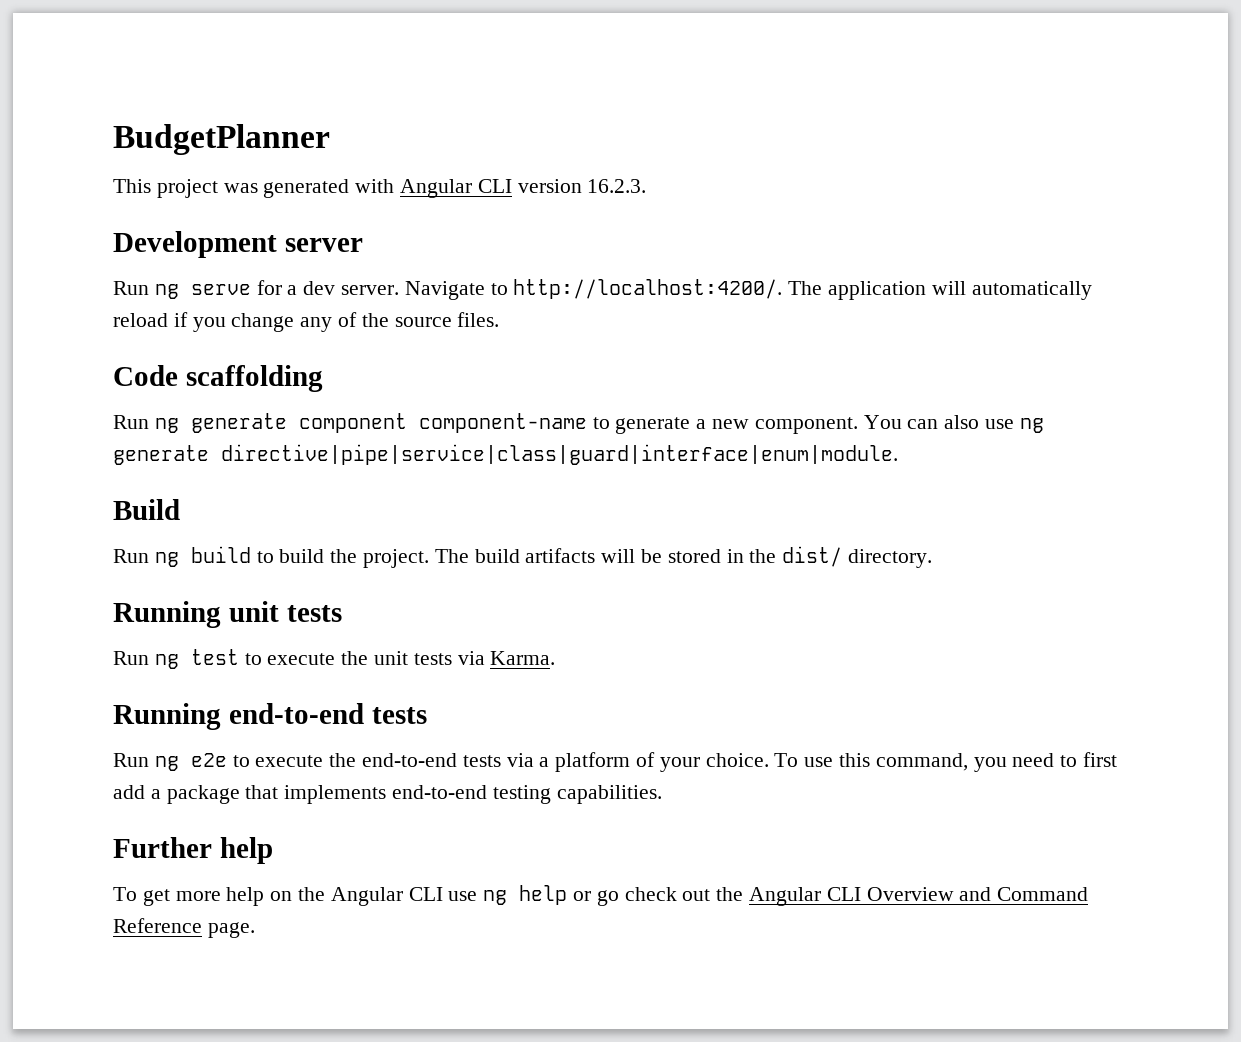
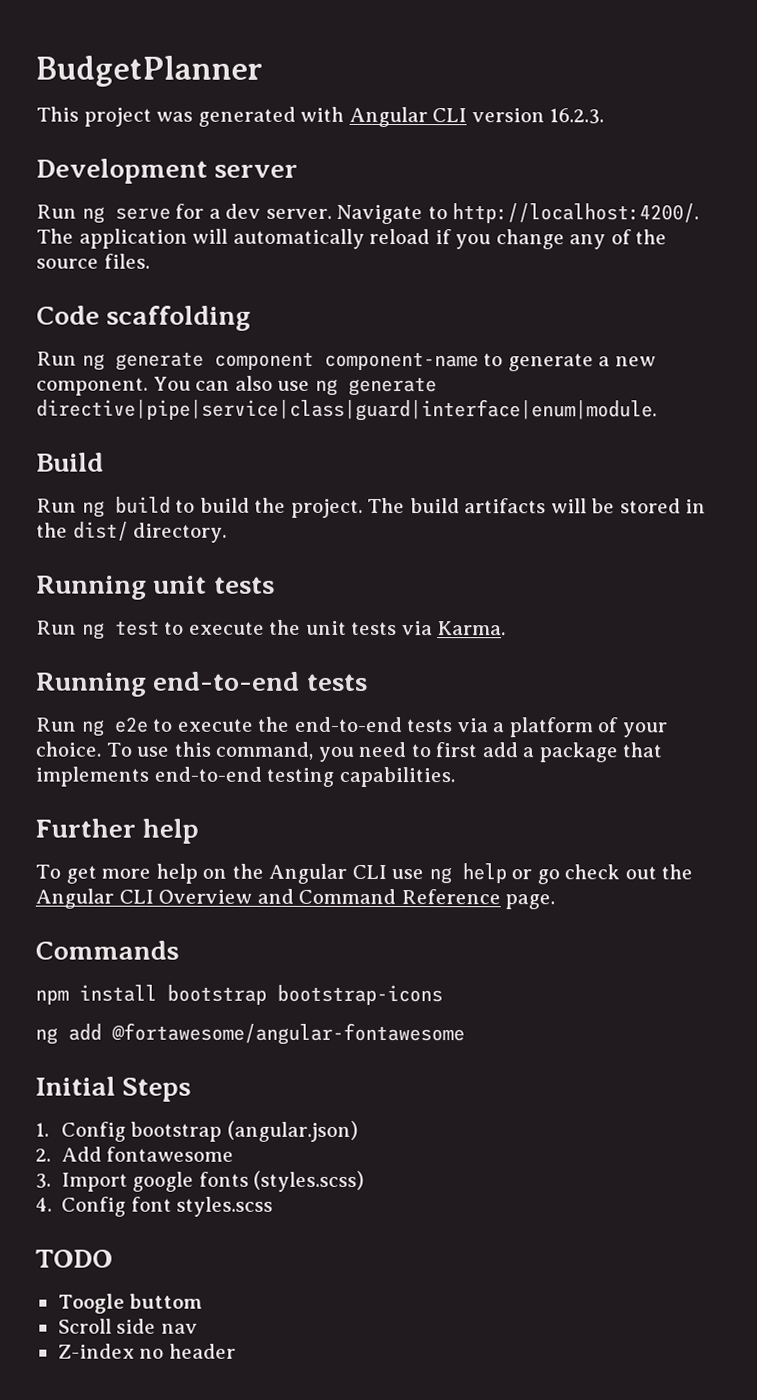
(255, 930) none -> [35,940,179,960] [35,984,443,1006] [35,1022,465,1046] [35,1076,192,1102] [35,1120,358,1142] [35,1146,235,1162] [35,1170,365,1192] [35,1196,274,1217] [35,1249,113,1268] [57,1293,204,1314] [57,1318,198,1334] [57,1343,236,1359] // Commands // npm install bootstrap bootstrap-icons // ng add @fortawesome/angular-fontawesome // Initial Steps // 1. Config bootstrap (angular.json) // 2. Add fontawesome // 3. Import google fonts (styles.scss) // 4. Config font styles.scss // TODO // Toogle buttom // Scroll side nav // Z-index no header

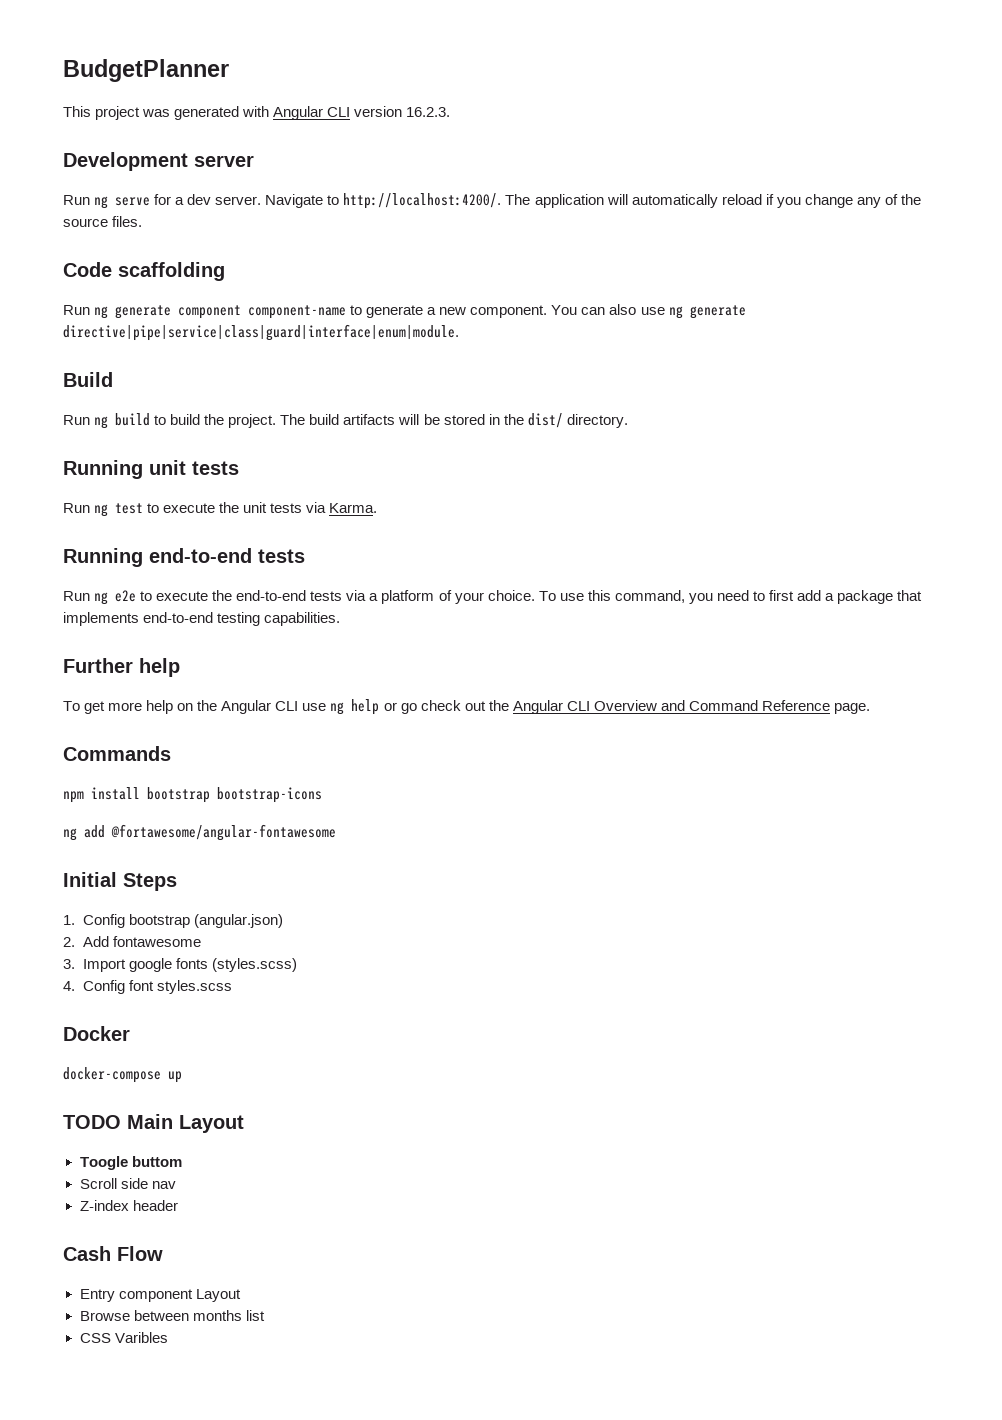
(274, 1206) none -> [63,1026,130,1041] [63,1067,182,1083] // Docker // docker-compose up
(113, 1258) none -> [127,1114,244,1133] Main Layout
[139,1348,165,1359] no -> (129, 1205) none
(236, 1351) none -> [63,1246,163,1261] [79,1289,241,1302] [79,1310,265,1321] [79,1332,168,1343] // Cash Flow // Entry component Layout // Browse between months list // CSS Varibles

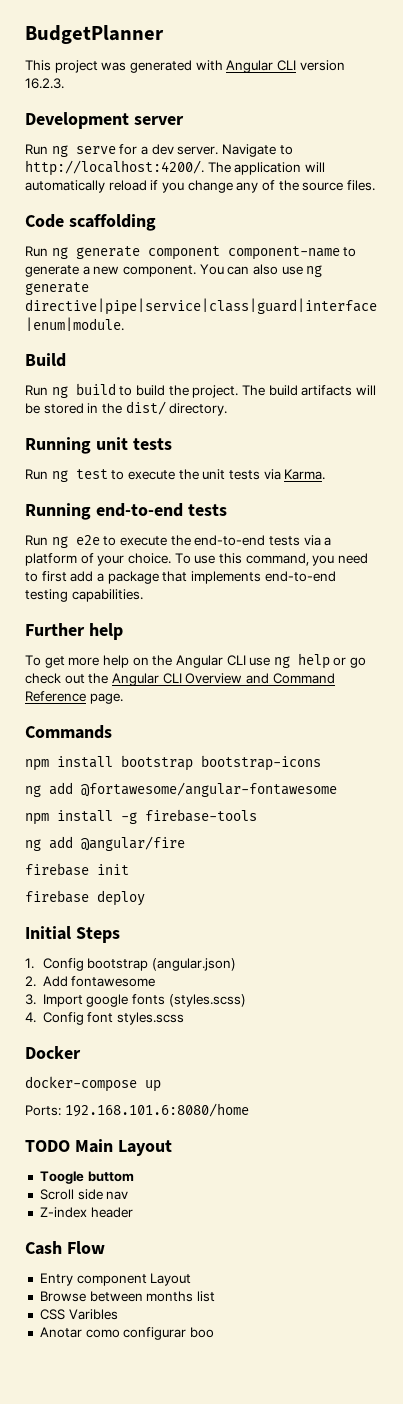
(336, 832) none -> [25,809,257,825] [25,836,185,851] [25,863,129,876] [25,890,145,906] // npm install -g firebase-tools // ng add @angular/fire // firebase init // firebase deploy
(182, 1077) none -> [25,1103,249,1117] // Ports: 192.168.101.6:8080/home
(168, 1337) none -> [39,1327,214,1340] // Anotar como configurar boo

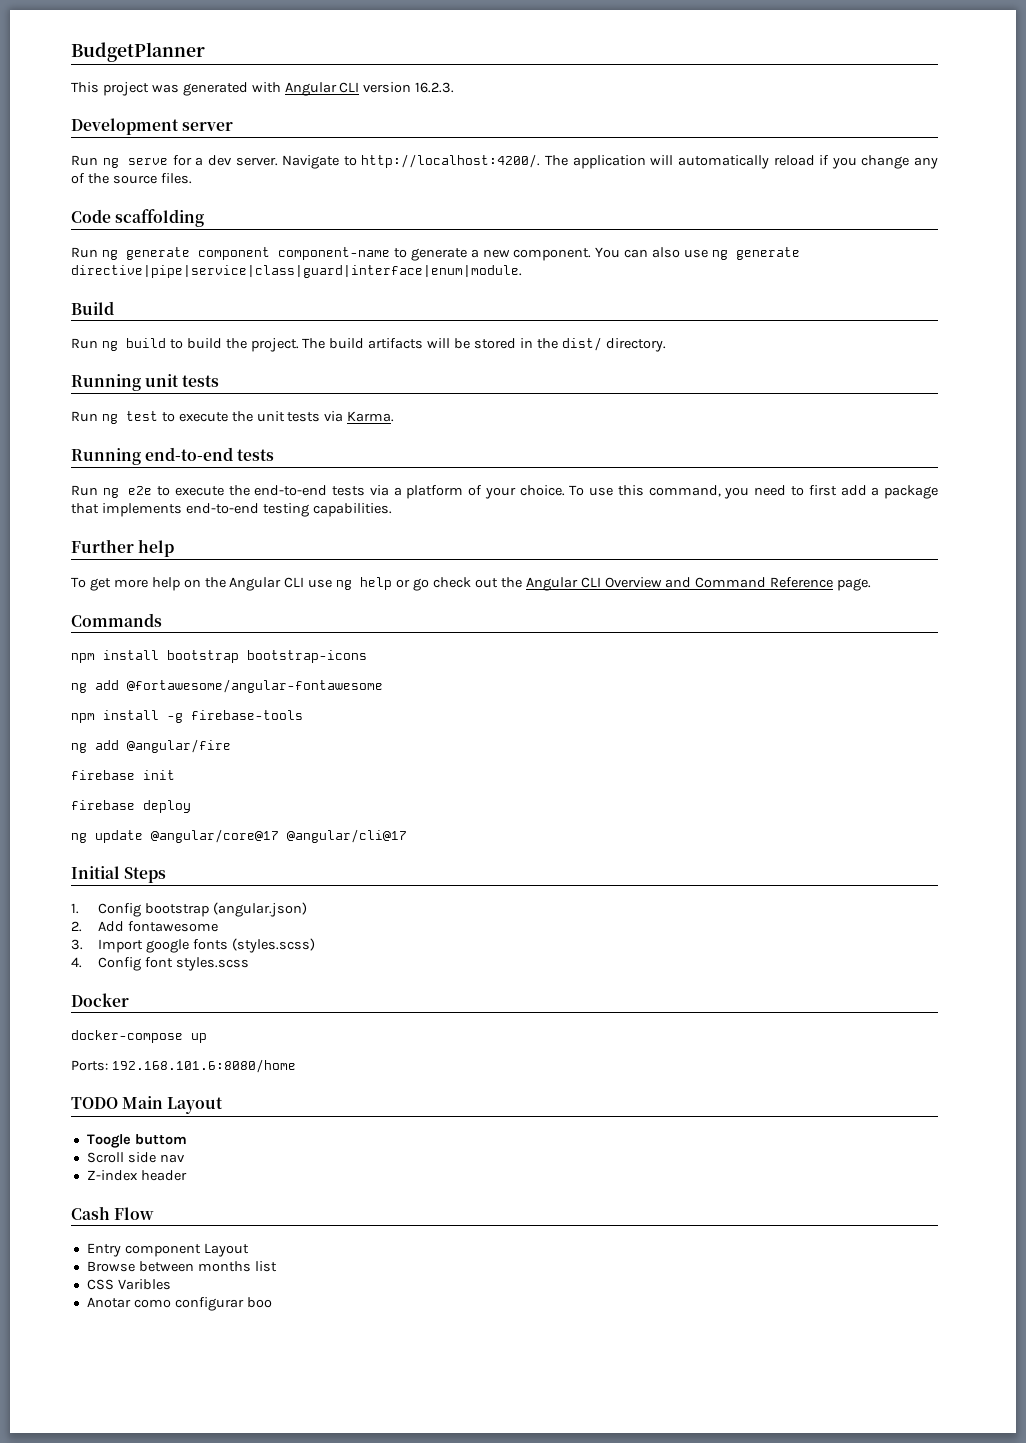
(145, 898) none -> [71,829,407,843] // ng update @angular/core@17 @angular/cli@17

